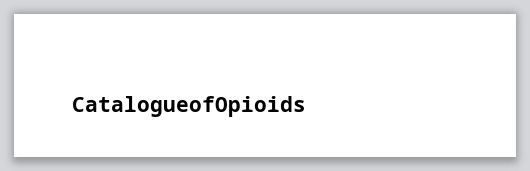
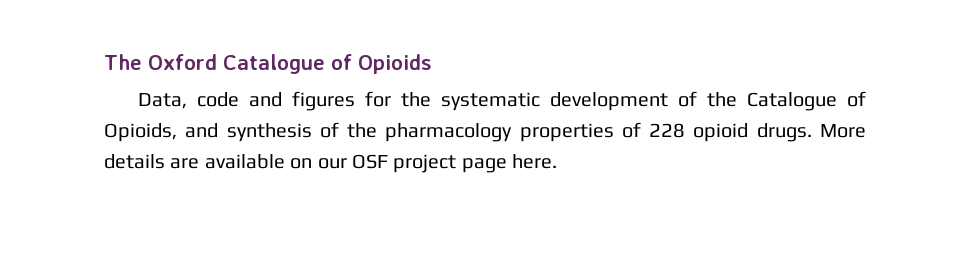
[72,96,306,117] CatalogueofOpioids -> [104,54,432,74] [137,91,866,111] [104,122,866,142] [104,154,558,173] The Oxford Catalogue of Opioids // Data, code and figures for the systematic development of the Catalogue of Opioids, and synthesis of the pharmacology properties of 228 opioid drugs. More details are available on our OSF project page here.

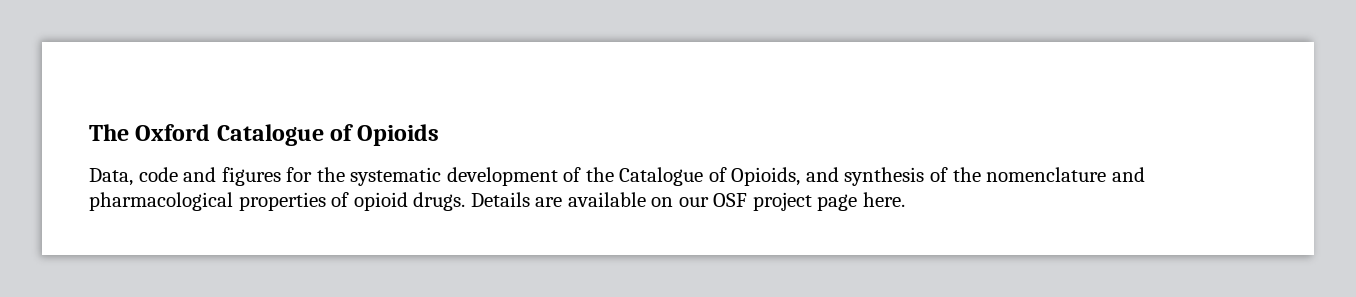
[385,123,513,142] pharmacology -> [986,167,1145,182] [89,192,233,211] nomenclature and pharmacological
[649,123,686,138] 228 -> (350, 199) none
[819,124,866,138] [104,154,165,169] More details -> [470,192,530,207] Details

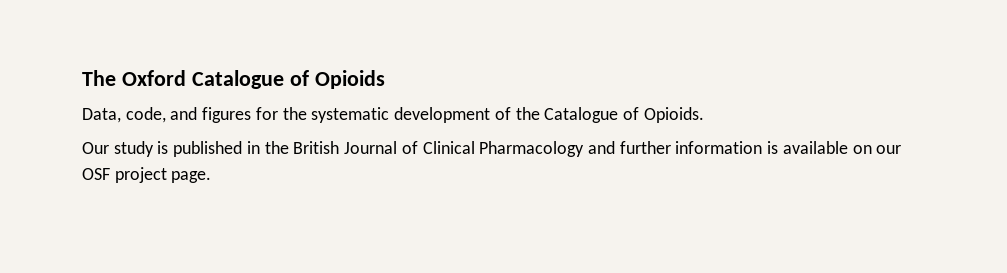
[138,167,178,182] code -> [125,107,166,123] code,
[731,167,1145,186] [89,192,563,211] Opioids, and synthesis of the nomenclature and pharmacological properties of opioid drugs. Details are -> [643,107,704,123] [82,141,779,157] Opioids. // Our study is published in the British Journal of Clinical Pharmacology and further information is
[817,192,905,211] page here. -> [171,171,212,183] page.

